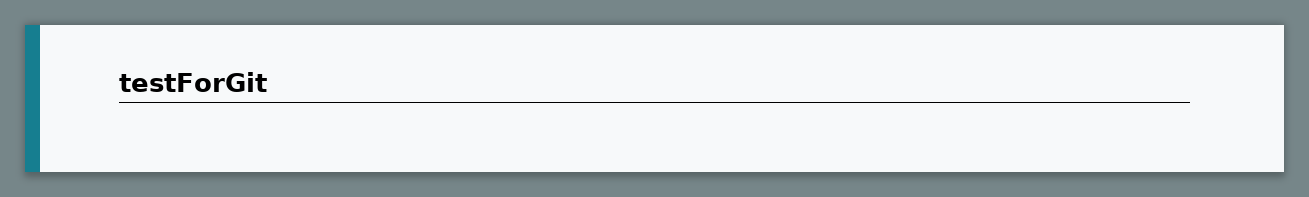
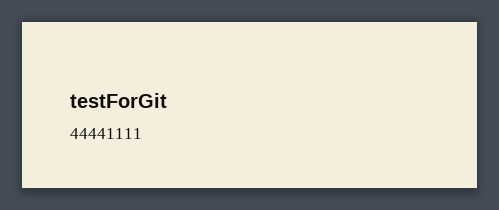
(267, 82) none -> [70,128,142,139] // 44441111

